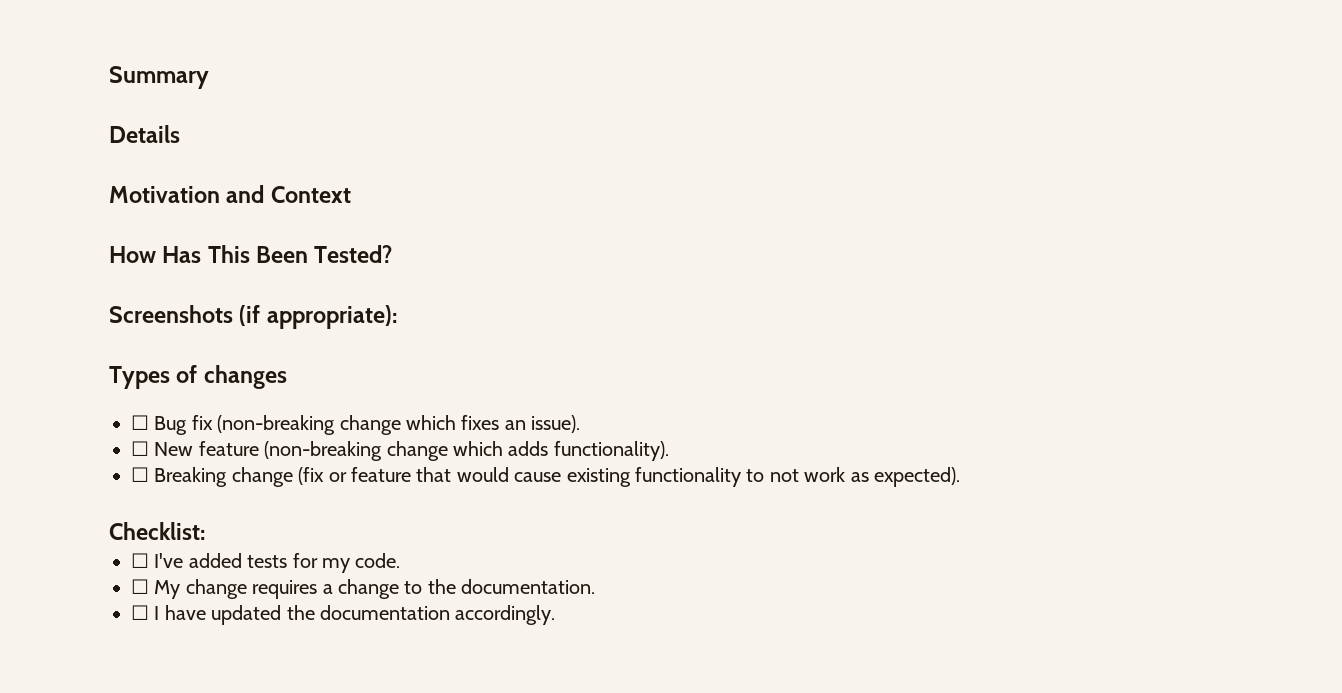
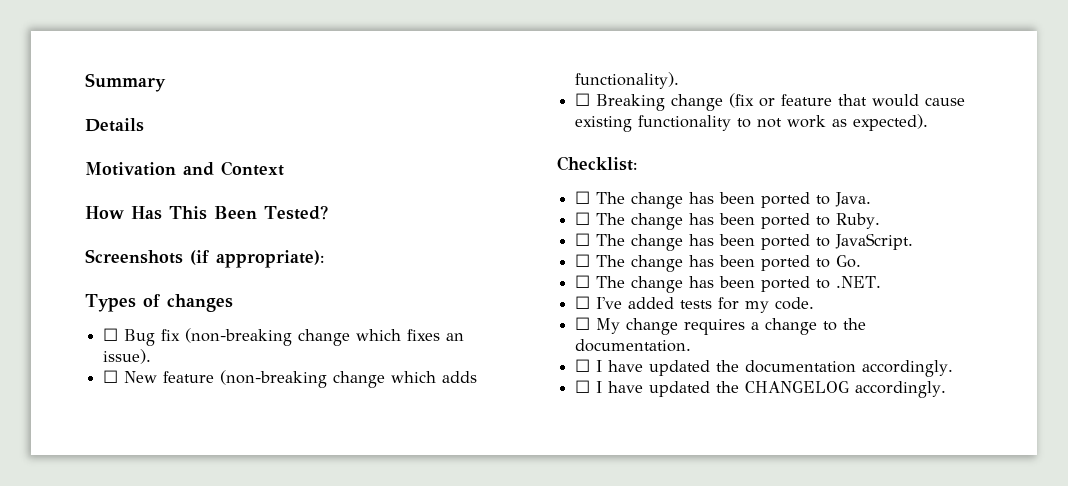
(205, 531) none -> [575,191,872,209] [575,212,881,230] [575,233,914,251] [575,254,862,272] [575,275,882,293] // ☐ The change has been ported to Java. // ☐ The change has been ported to Ruby. // ☐ The change has been ported to JavaScript. // ☐ The change has been ported to Go. // ☐ The change has been ported to .NET.
(556, 615) none -> [575,380,947,398] // ☐ I have updated the CHANGELOG accordingly.

